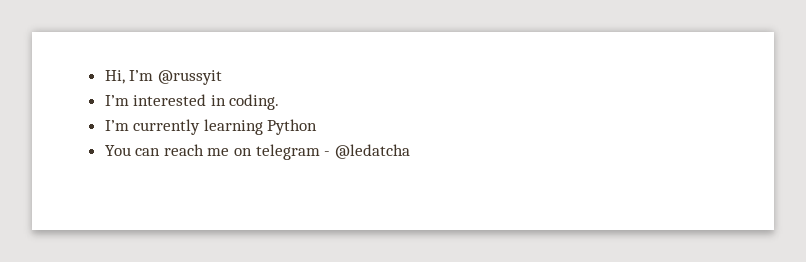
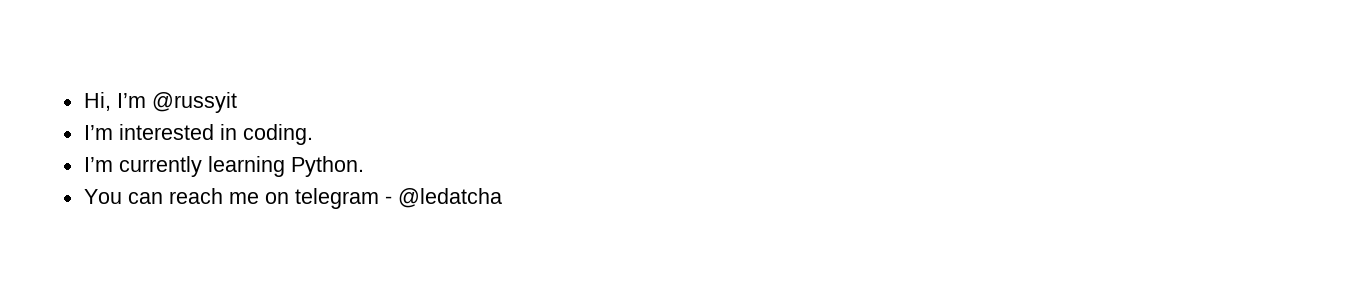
[267,119,318,135] Python -> [290,156,364,177] Python.

